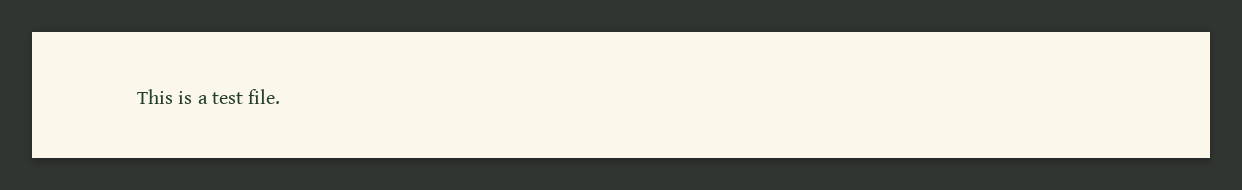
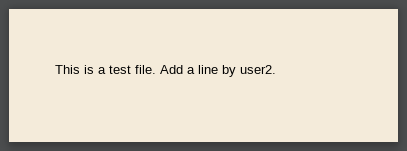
(281, 96) none -> [160,65,276,77] Add a line by user2.

